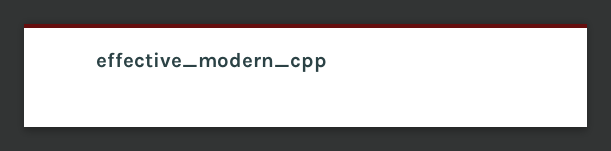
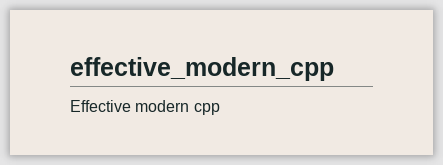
(327, 62) none -> [70,100,220,115] // Effective modern cpp

